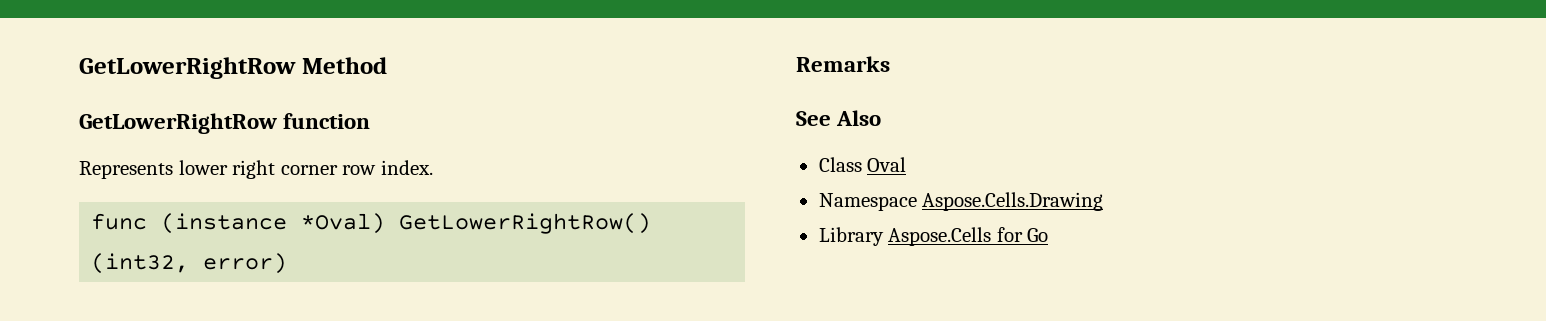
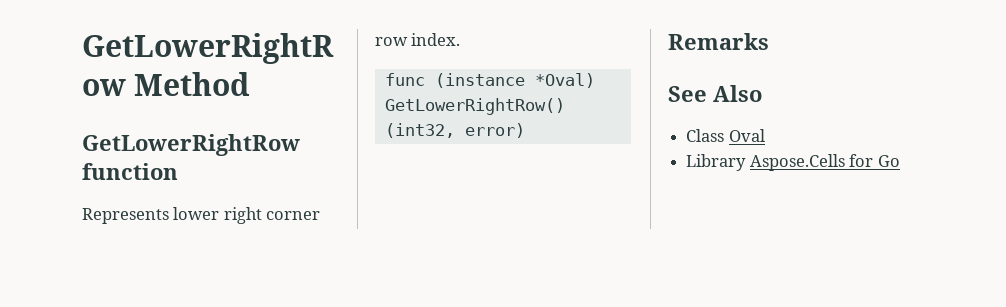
[818,192,1104,211] // Namespace Aspose.Cells.Drawing -> (765, 135) none

